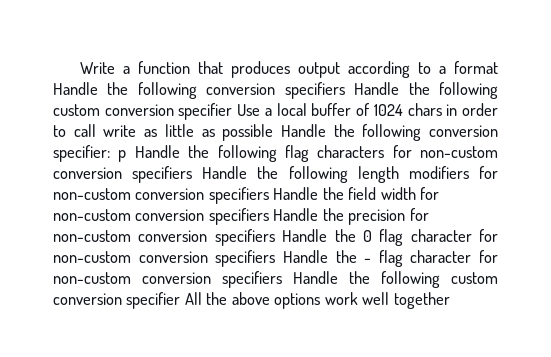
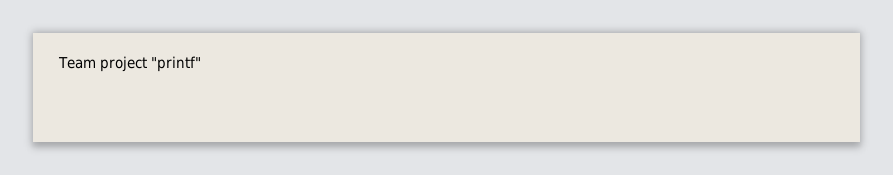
[80,61,498,78] [53,82,498,99] [53,103,499,120] [53,124,499,141] [53,145,498,162] [53,166,499,183] [53,187,440,204] [53,208,429,225] [53,229,498,246] [53,250,498,267] [53,271,498,288] [53,292,450,309] Write a function that produces output according to a format Handle the following conversion specifiers Handle the following custom conversion specifier Use a local buffer of 1024 chars in order to call write as little as possible Handle the following conversion specifier: p Handle the following flag characters for non-custom conversion specifiers Handle the following length modifiers for non-custom conversion specifiers Handle the field width for non-custom conversion specifiers Handle the precision for non-custom conversion specifiers Handle the 0 flag character for non-custom conversion specifiers Handle the - flag character for non-custom conversion specifiers Handle the following custom conversion specifier All the above options work well together -> [58,56,202,72] Team project "printf"

